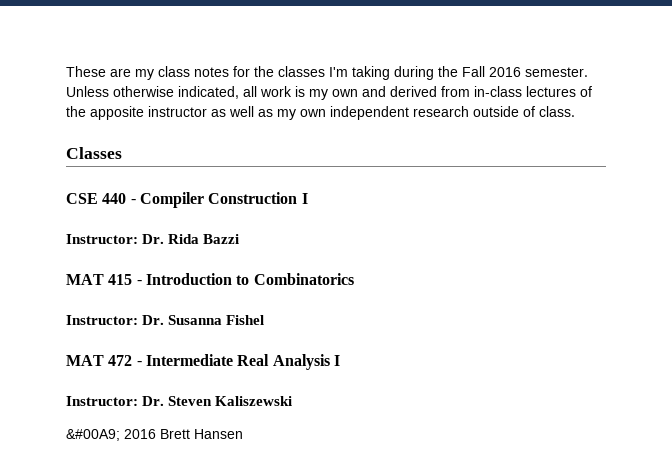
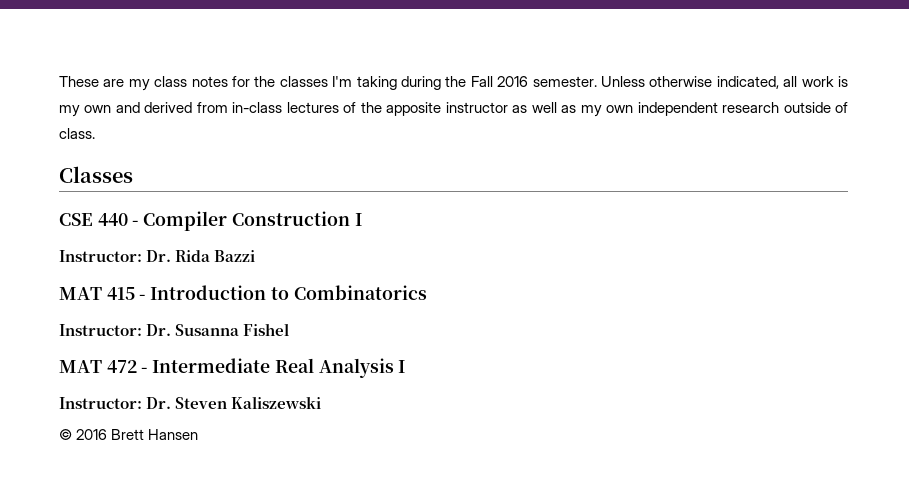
[66,429,120,441] &#00A9; -> [59,429,72,440] ©

